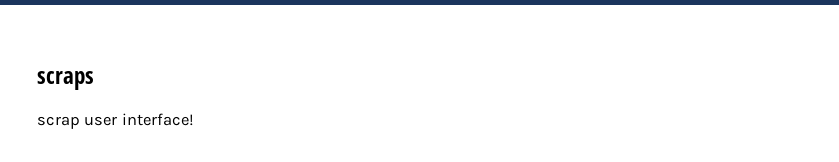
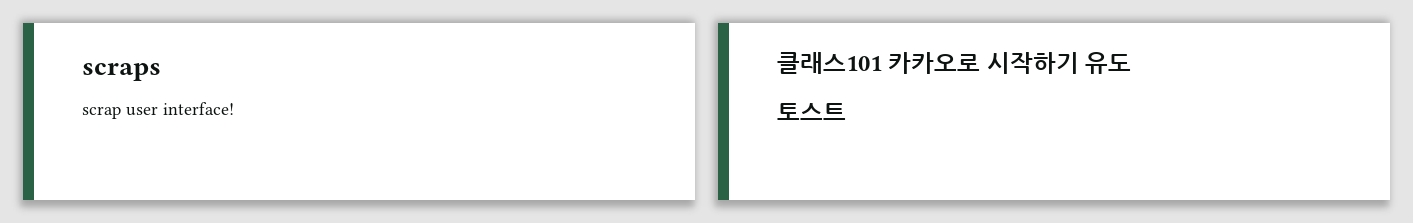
(194, 119) none -> [777,52,1132,74] [777,102,846,120] // 클래스101 카카오로 시작하기 유도 // 토스트

